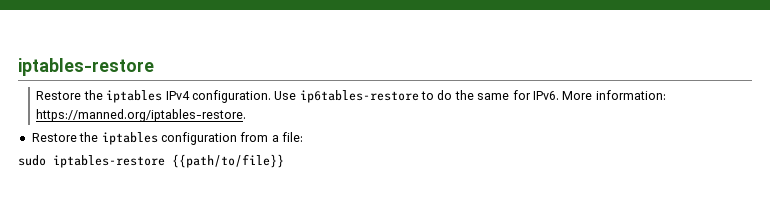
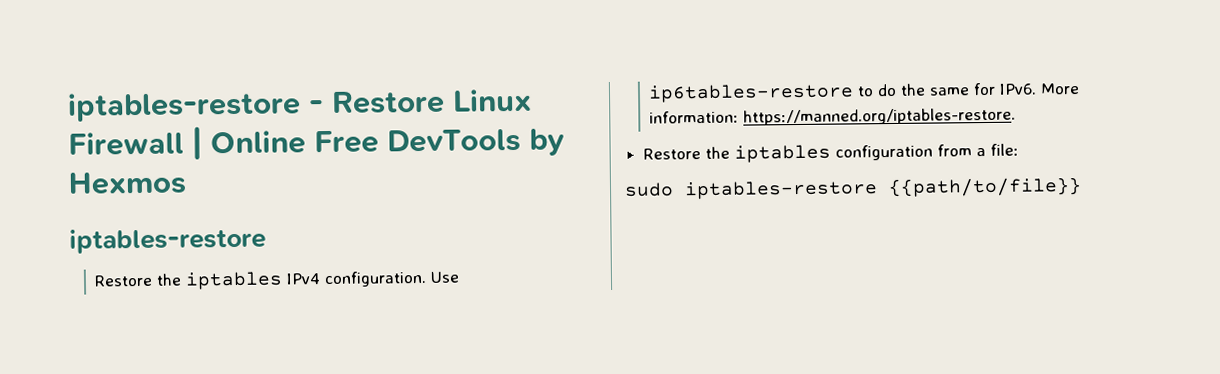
[18,58,154,76] iptables-restore -> [67,88,532,122] [68,126,565,160] [68,171,187,195] [69,227,266,254] iptables-restore - Restore Linux Firewall | Online Free DevTools by Hexmos // iptables-restore

